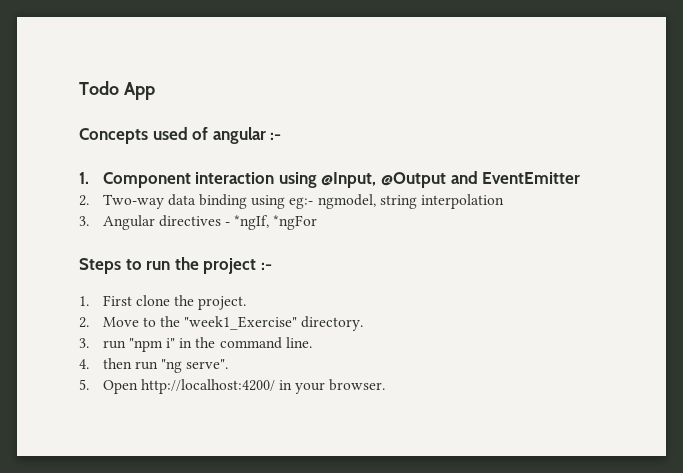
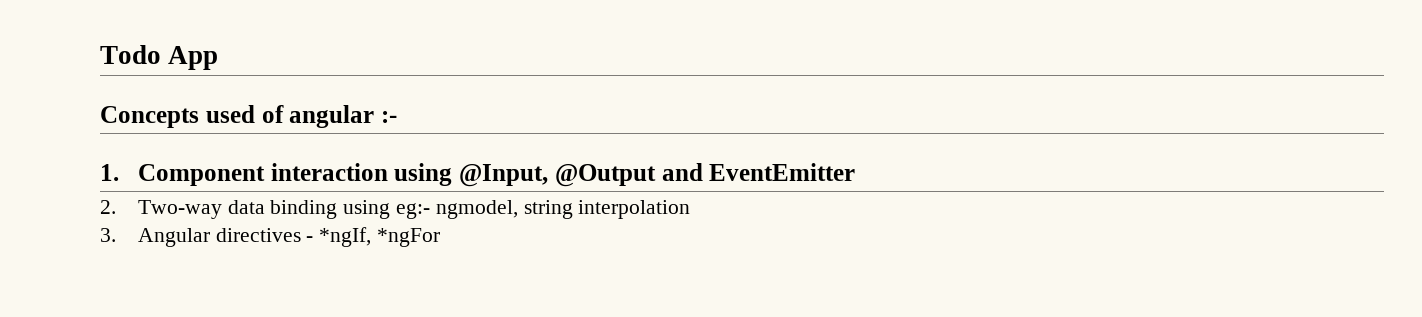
[79,257,272,274] [79,295,247,310] [79,316,364,331] [79,337,312,352] [79,358,229,373] [79,379,386,394] // Steps to run the project :- // 1. First clone the project. // 2. Move to the "week1_Exercise" directory. // 3. run "npm i" in the command line. // 4. then run "ng serve". // 5. Open http://localhost:4200/ in your browser. -> (441, 237) none

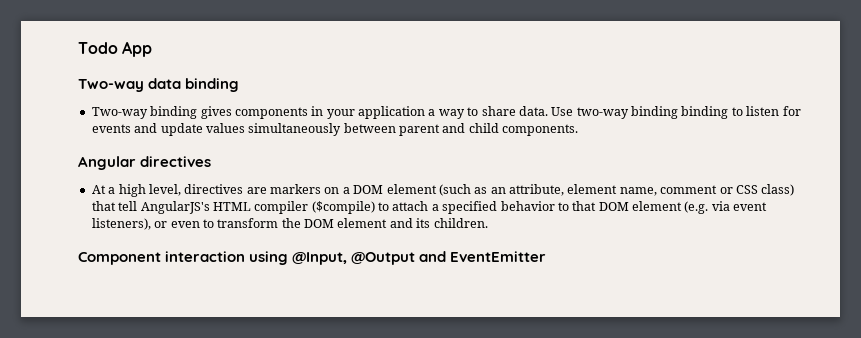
[100,105,397,128] [100,164,119,181] Concepts used of angular :- // 1. -> [78,78,240,92] [91,106,801,119] [91,123,579,136] [78,156,212,170] [91,184,795,197] [91,201,768,214] [91,218,488,230] Two-way data binding // Two-way binding gives components in your application a way to share data. Use two-way binding binding to listen for events and update values simultaneously between parent and child components. // Angular directives // At a high level, directives are markers on a DOM element (such as an attribute, element name, comment or CSS class) that tell AngularJS's HTML compiler ($compile) to attach a specified behavior to that DOM element (e.g. via event listeners), or even to transform the DOM element and its children. //
[100,200,691,219] [100,227,441,247] // 2. Two-way data binding using eg:- ngmodel, string interpolation // 3. Angular directives - *ngIf, *ngFor -> (547, 256) none

